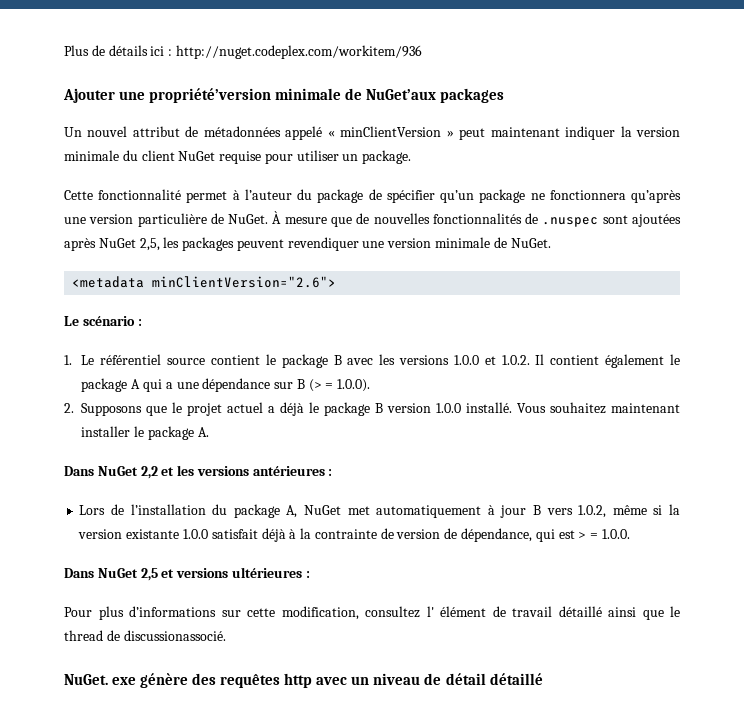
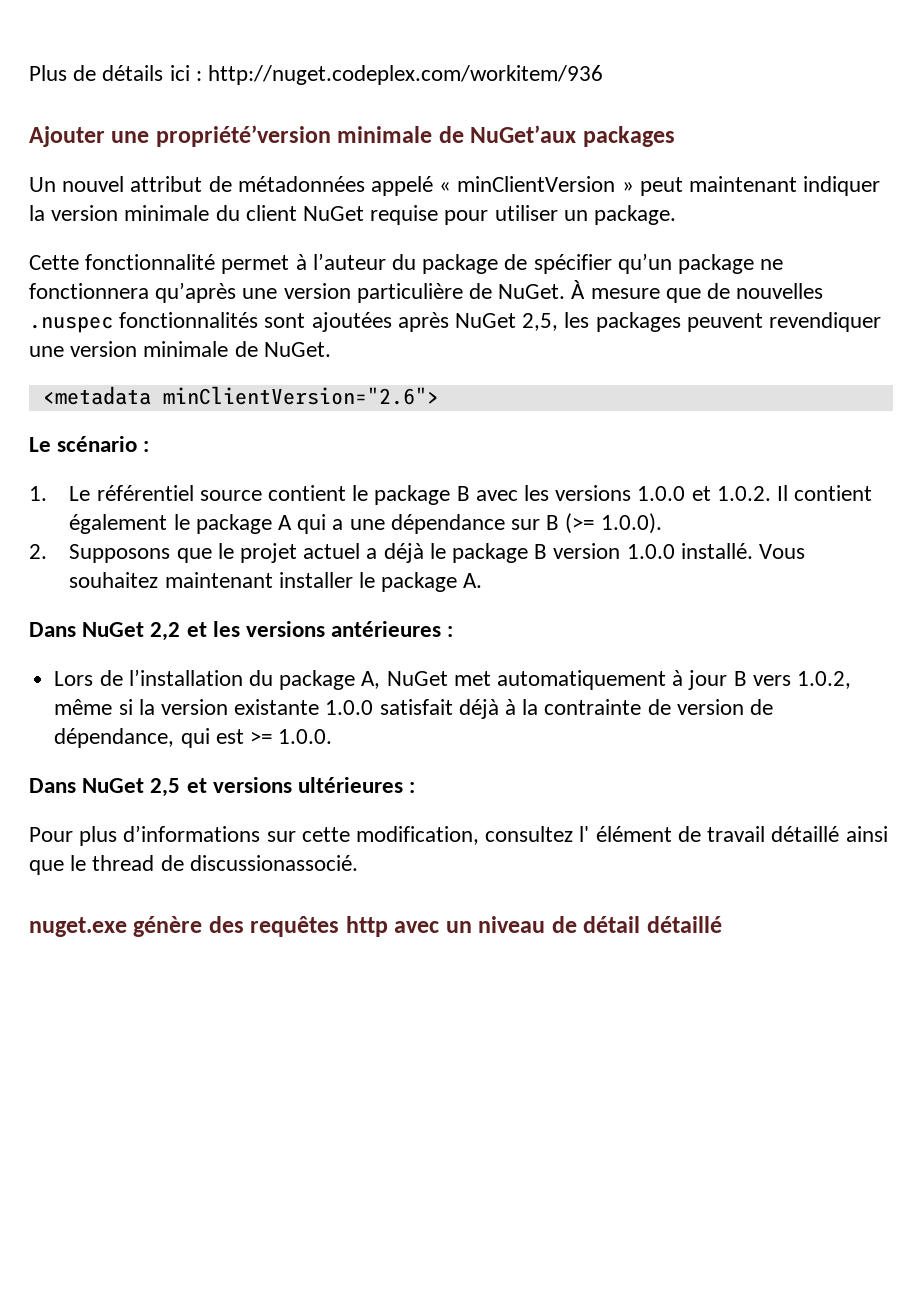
[432,213,599,227] fonctionnalités de .nuspec -> [29,312,259,333] .nuspec fonctionnalités
[308,379,334,392] (> = -> [565,513,595,534] (>=
[578,532,599,539] > = -> [249,731,272,744] >=
[64,674,137,685] NuGet. exe -> [29,917,127,937] nuget.exe

